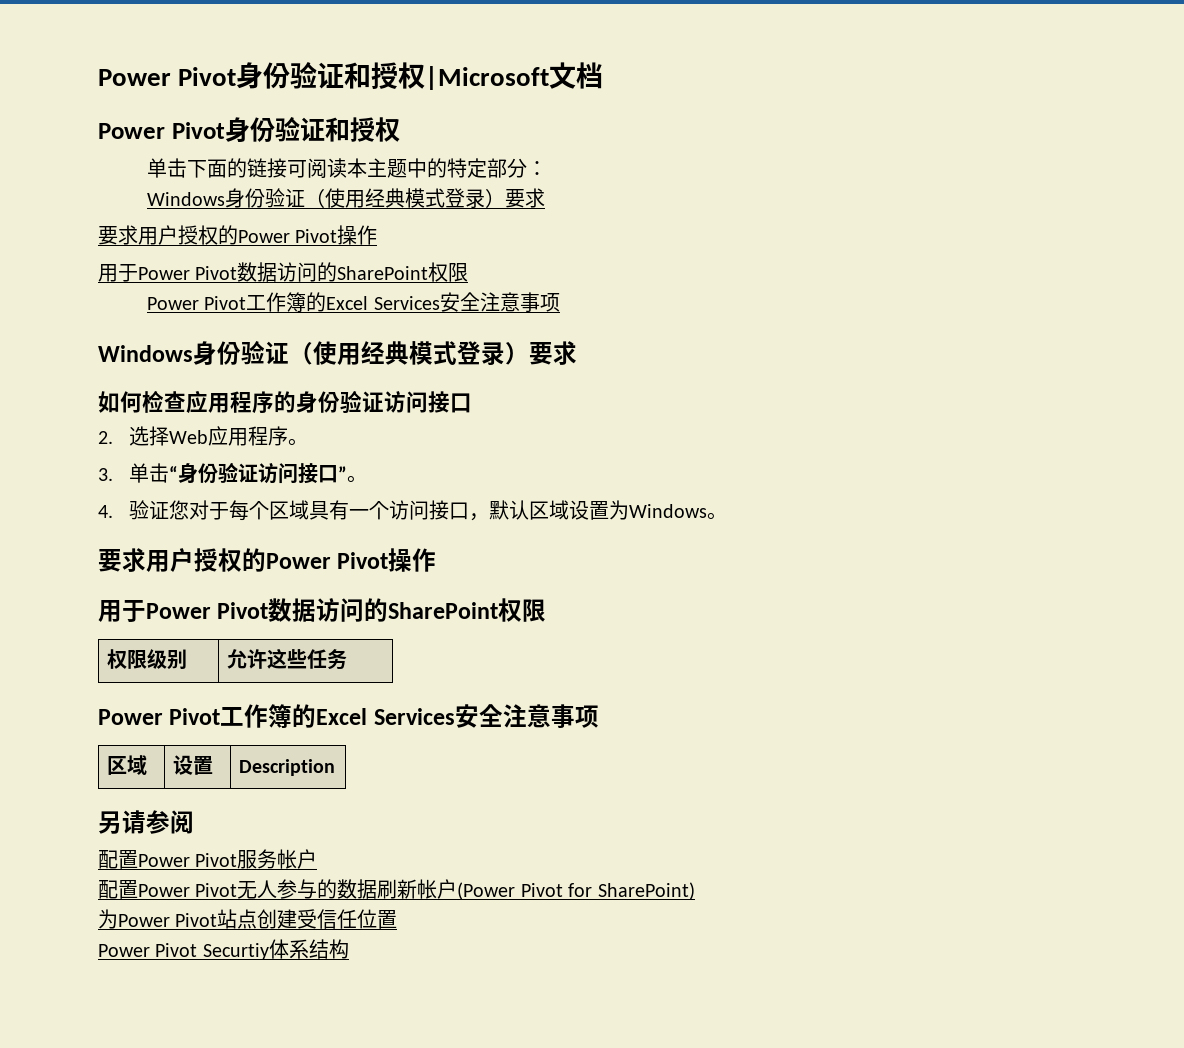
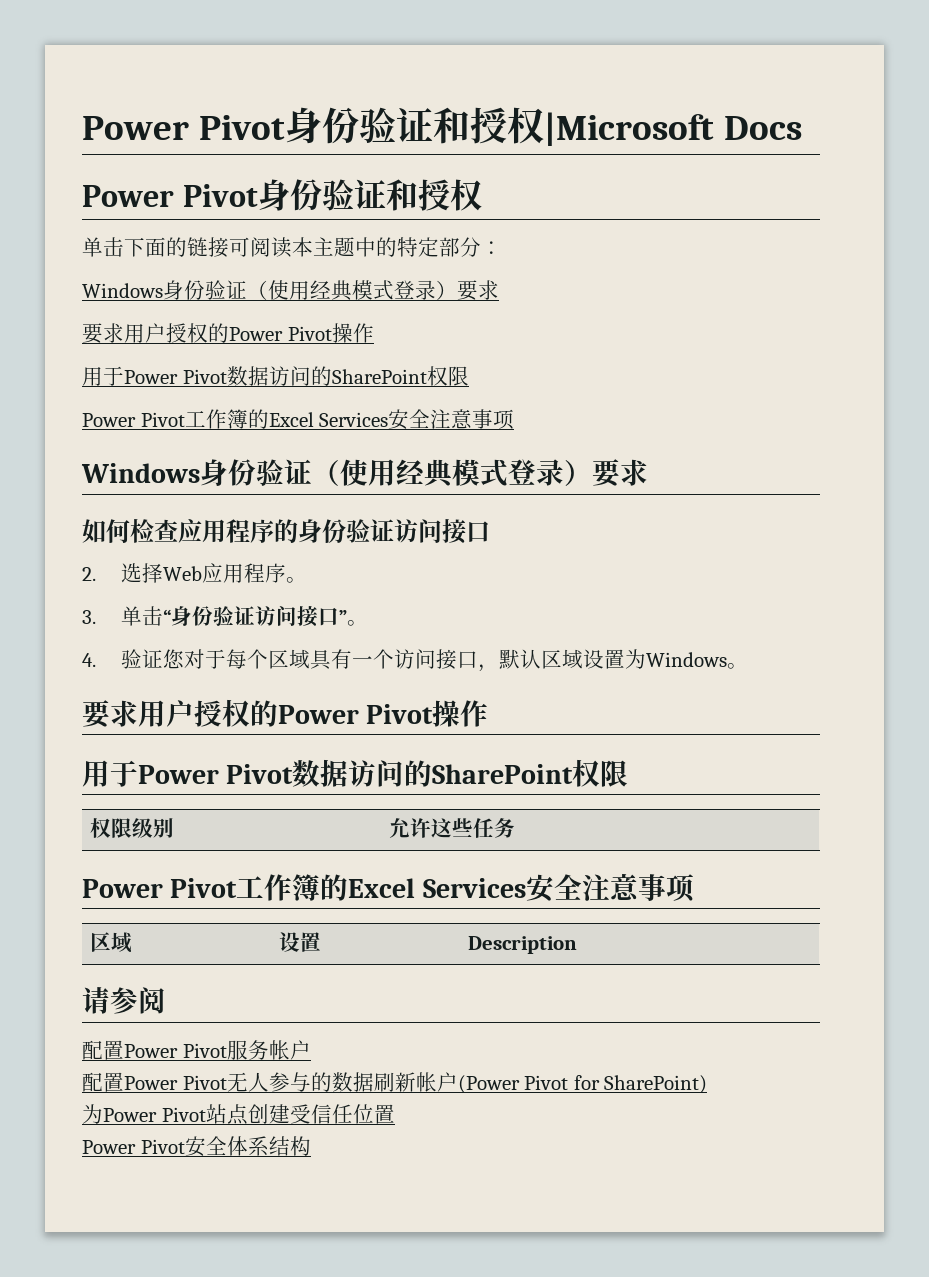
[549,62,604,89] 文档 -> [723,116,802,140] Docs
[98,811,122,834] 另 -> (578, 945) none
[202,943,269,960] Securtiy -> [184,1136,227,1157] 安全

